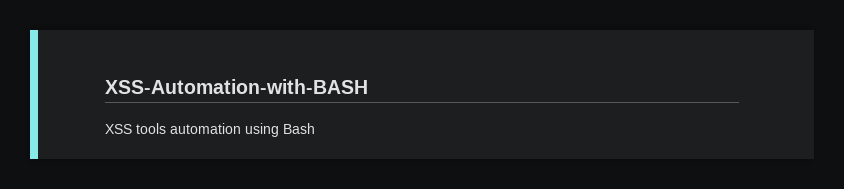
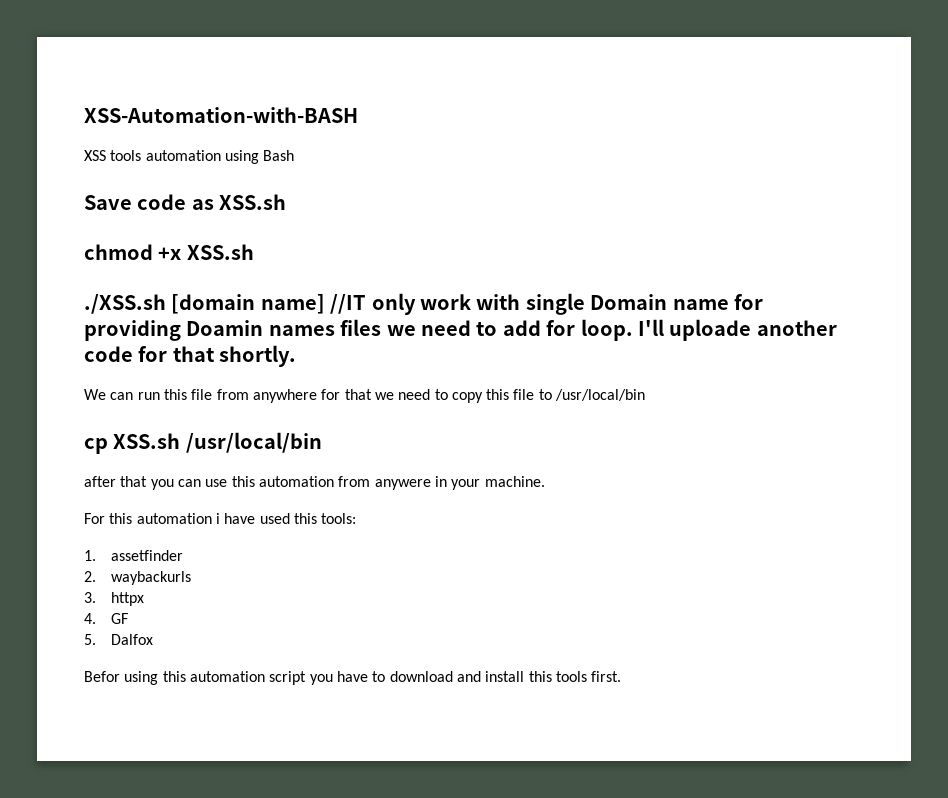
(315, 128) none -> [84,194,287,210] [84,244,254,260] [84,293,763,315] [84,319,837,341] [84,345,297,367] [84,389,646,403] [84,432,322,454] [84,476,545,490] [84,513,357,524] [84,550,184,561] [84,571,192,585] [84,592,145,606] [84,613,129,624] [84,634,154,645] [84,671,622,685] // Save code as XSS.sh // chmod +x XSS.sh // ./XSS.sh [domain name] //IT only work with single Domain name for providing Doamin names files we need to add for loop. I'll uploade another code for that shortly. // We can run this file from anywhere for that we need to copy this file to /usr/local/bin // cp XSS.sh /usr/local/bin // after that you can use this automation from anywere in your machine. // For this automation i have used this tools: // 1. assetfinder // 2. waybackurls // 3. httpx // 4. GF // 5. Dalfox // Befor using this automation script you have to download and install this tools first.

